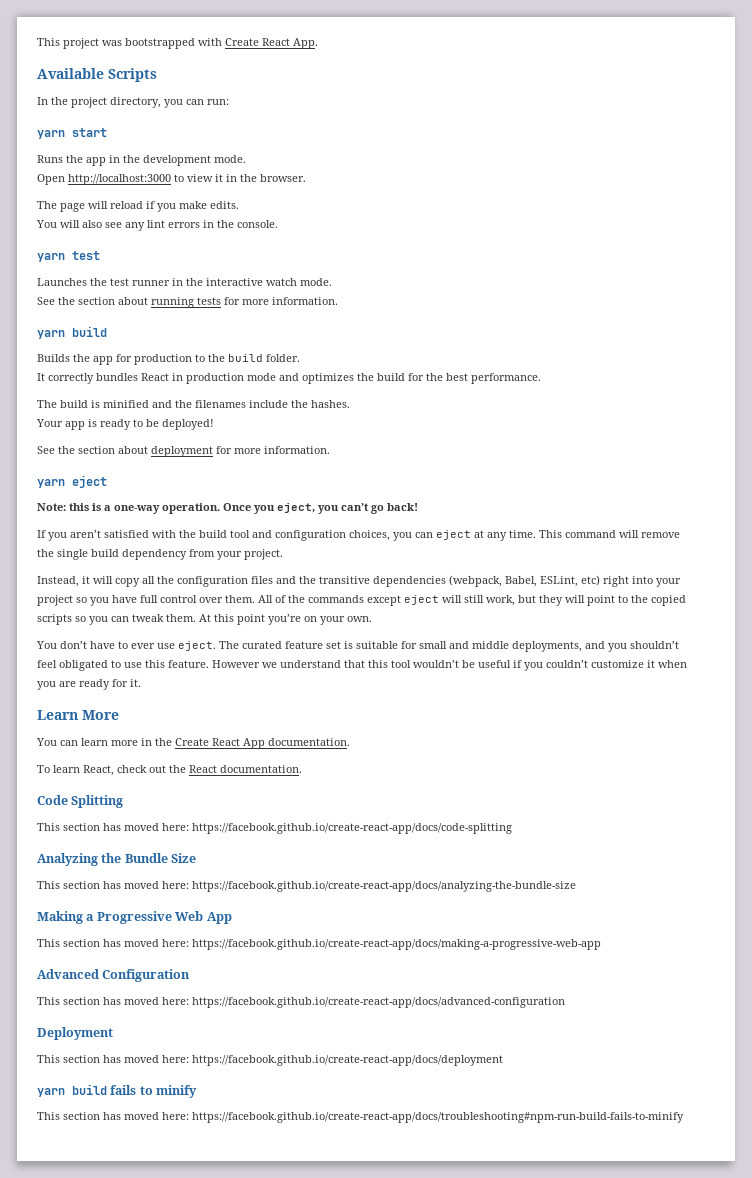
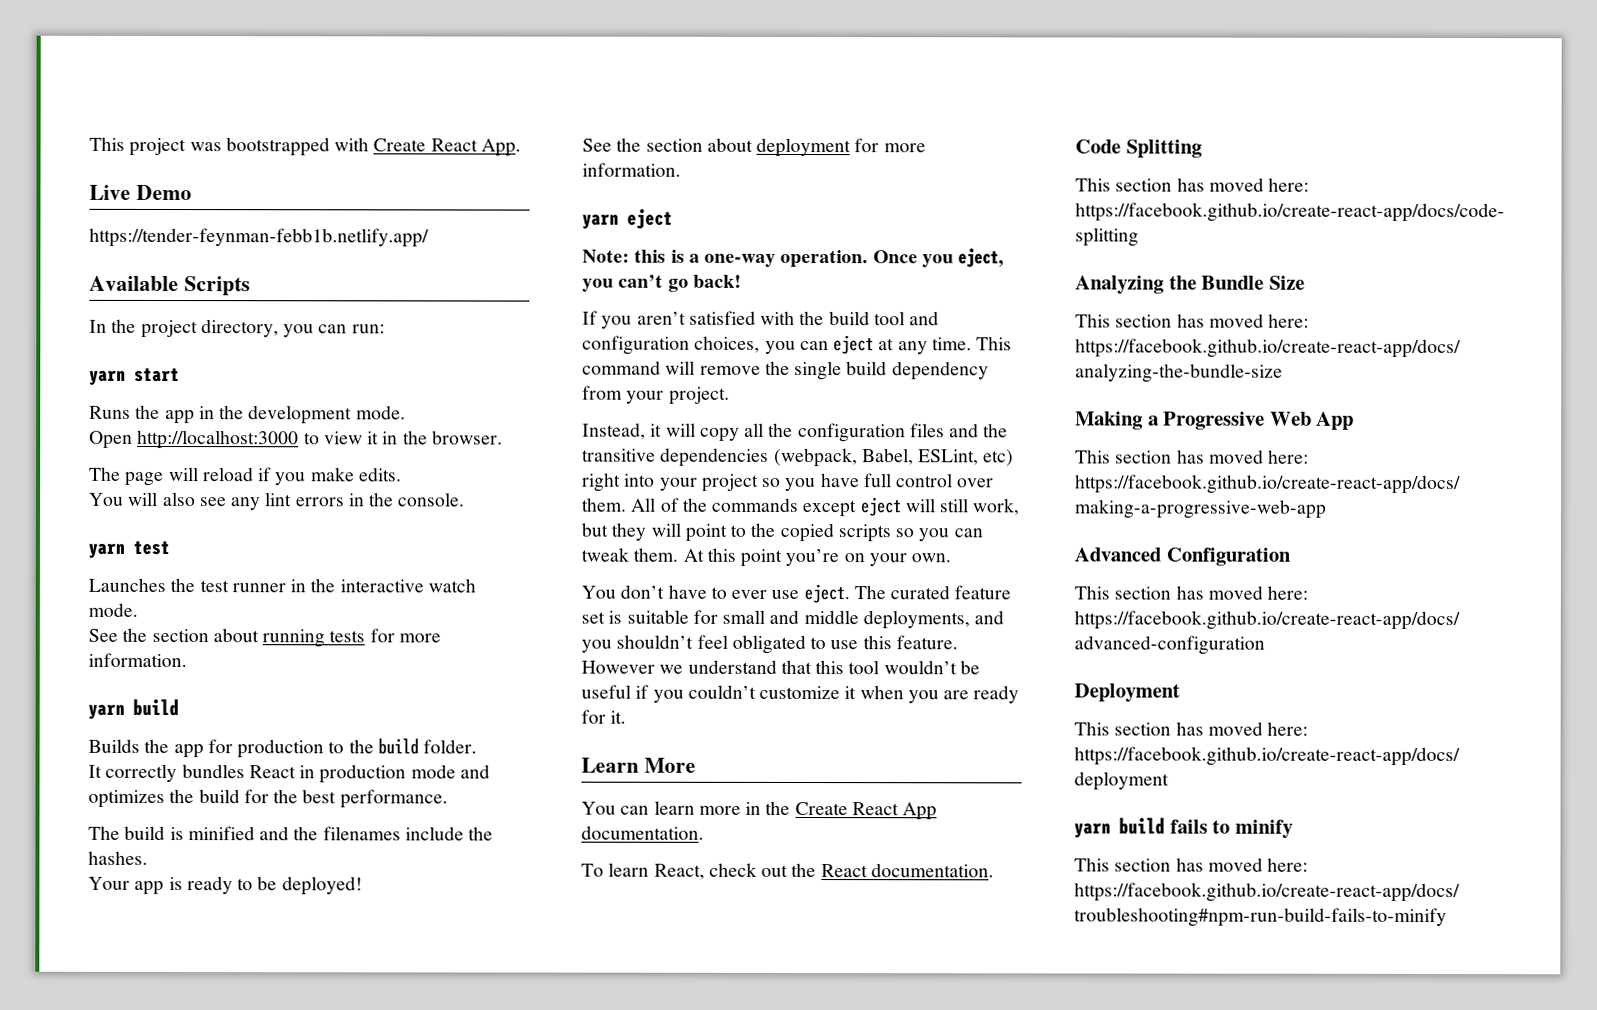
(318, 43) none -> [89,184,192,201] [89,227,429,248] // Live Demo // https://tender-feynman-febb1b.netlify.app/

